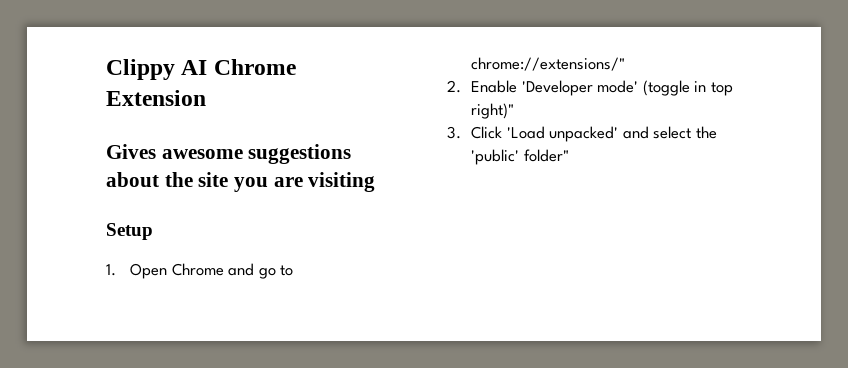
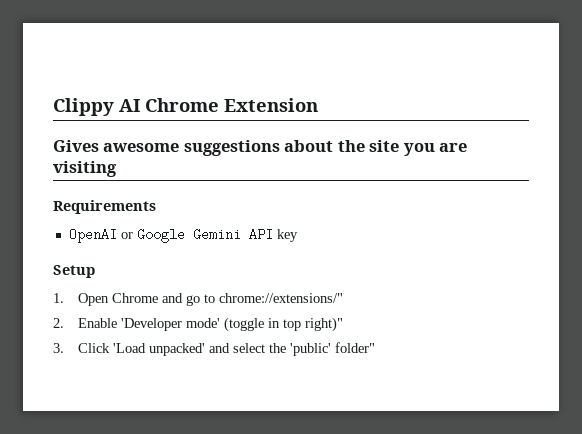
(376, 182) none -> [53,200,156,214] [68,228,298,243] // Requirements // OpenAI or Google Gemini API key

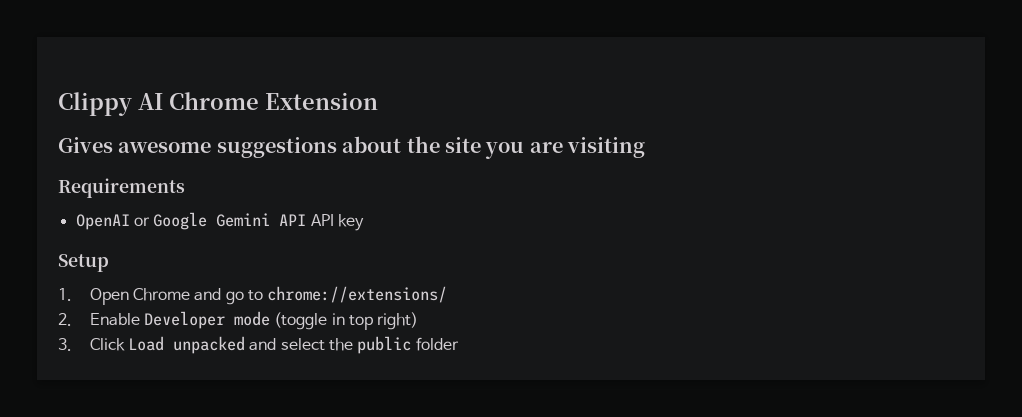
(273, 234) none -> [310,214,334,226] API
[218,293,343,303] chrome://extensions/" -> [267,286,448,303] chrome://extensions/
[120,318,220,331] 'Developer mode' -> [144,311,271,329] Developer mode
[304,317,343,332] right)" -> [377,312,419,330] right)
[112,343,205,356] 'Load unpacked' -> [128,336,246,354] Load unpacked
[289,342,375,356] 'public' folder" -> [357,336,459,354] public folder

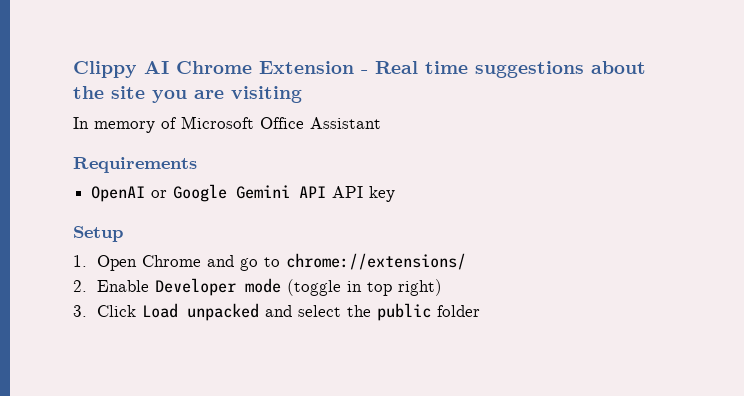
[58,137,212,153] // Gives awesome -> [361,61,468,74] - Real time
(646, 147) none -> [73,116,381,133] // In memory of Microsoft Office Assistant

